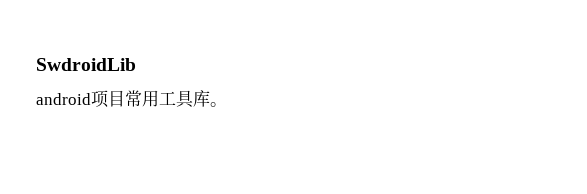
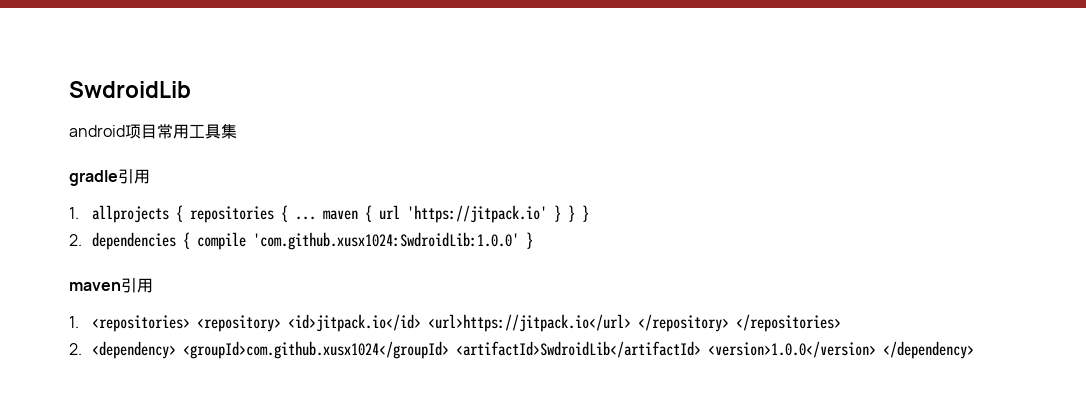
[193,90,227,107] 库。 -> [221,124,237,139] [69,169,150,186] [69,205,590,223] [69,232,534,250] [69,278,153,293] [69,314,842,332] [69,341,975,359] 集 // gradle引用 // 1. allprojects { repositories { ... maven { url 'https://jitpack.io' } } } // 2. dependencies { compile 'com.github.xusx1024:SwdroidLib:1.0.0' } // maven引用 // 1. <repositories> <repository> <id>jitpack.io</id> <url>https://jitpack.io</url> </repository> </repositories> // 2. <dependency> <groupId>com.github.xusx1024</groupId> <artifactId>SwdroidLib</artifactId> <version>1.0.0</version> </dependency>

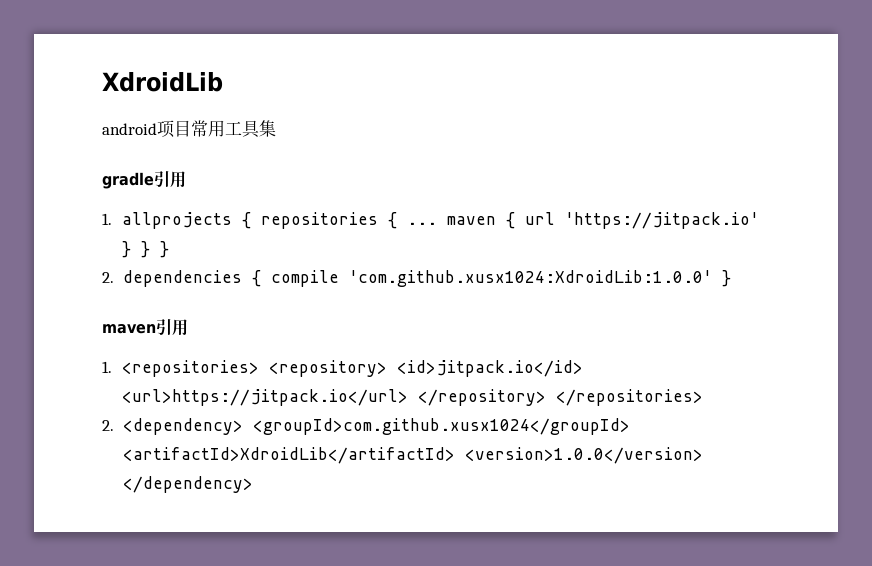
[69,81,191,98] SwdroidLib -> [102,72,223,92] XdroidLib
[253,232,520,250] 'com.github.xusx1024:SwdroidLib:1.0.0' -> [348,270,712,287] 'com.github.xusx1024:XdroidLib:1.0.0'
[456,341,702,358] <artifactId>SwdroidLib</artifactId> -> [122,447,455,464] <artifactId>XdroidLib</artifactId>

